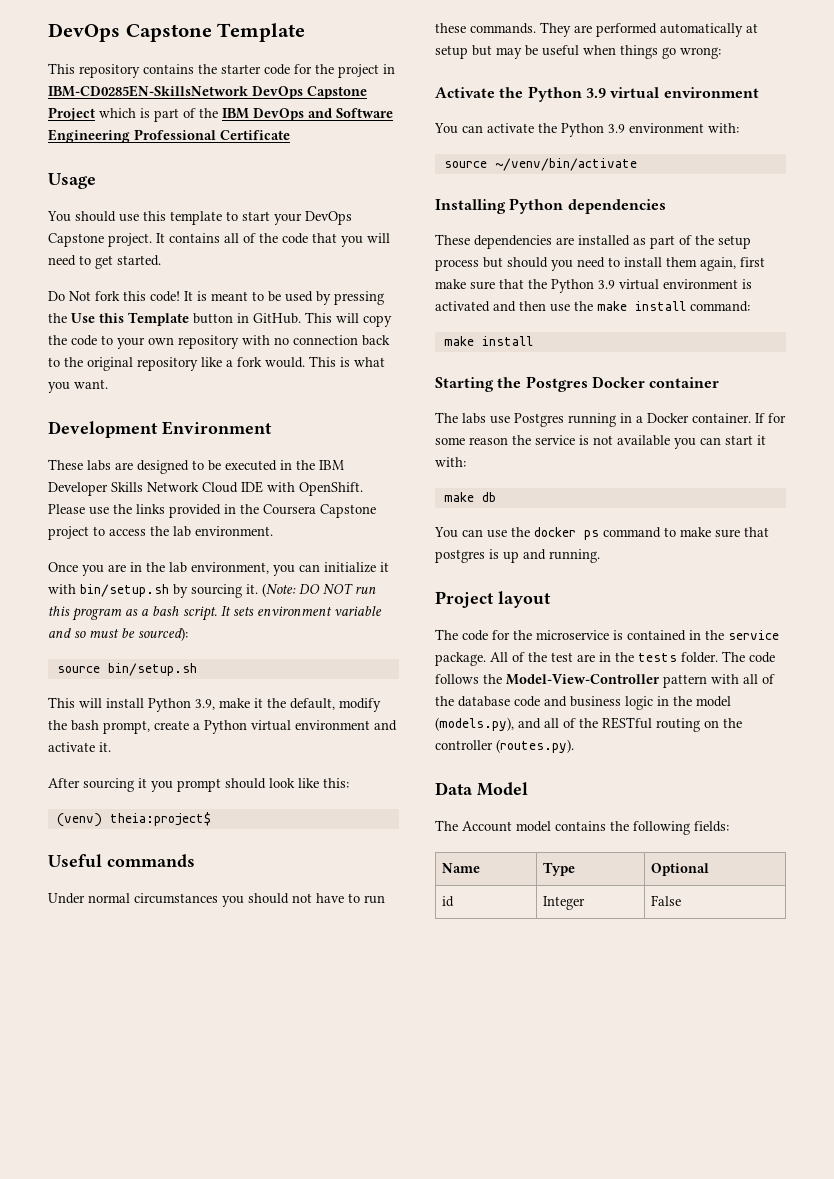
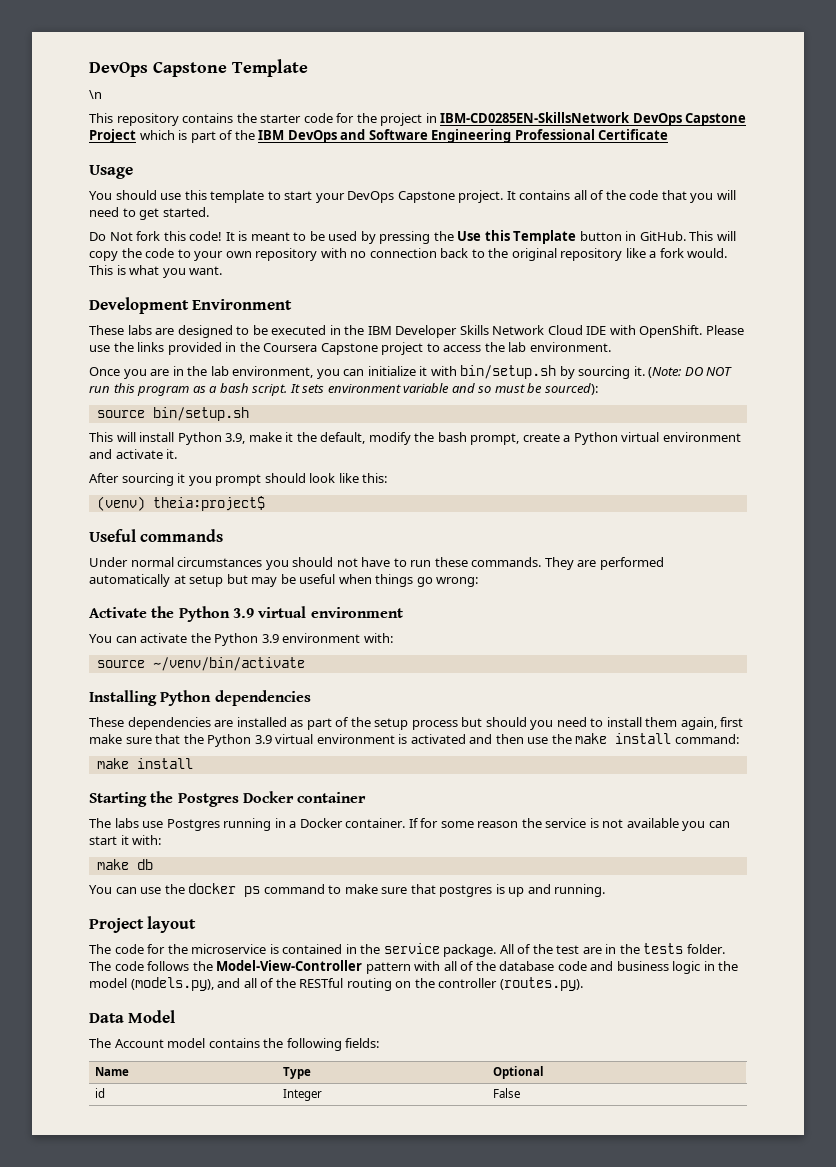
(306, 32) none -> [89,90,102,99] // \n

